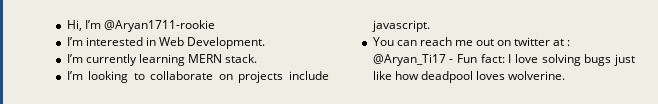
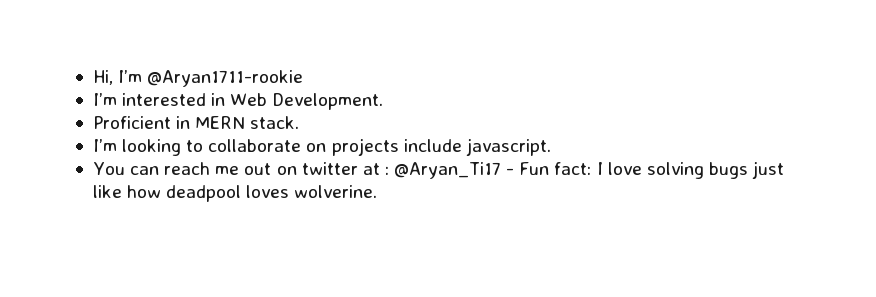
[66,54,185,66] I’m currently learning -> [92,116,191,129] Proficient in

